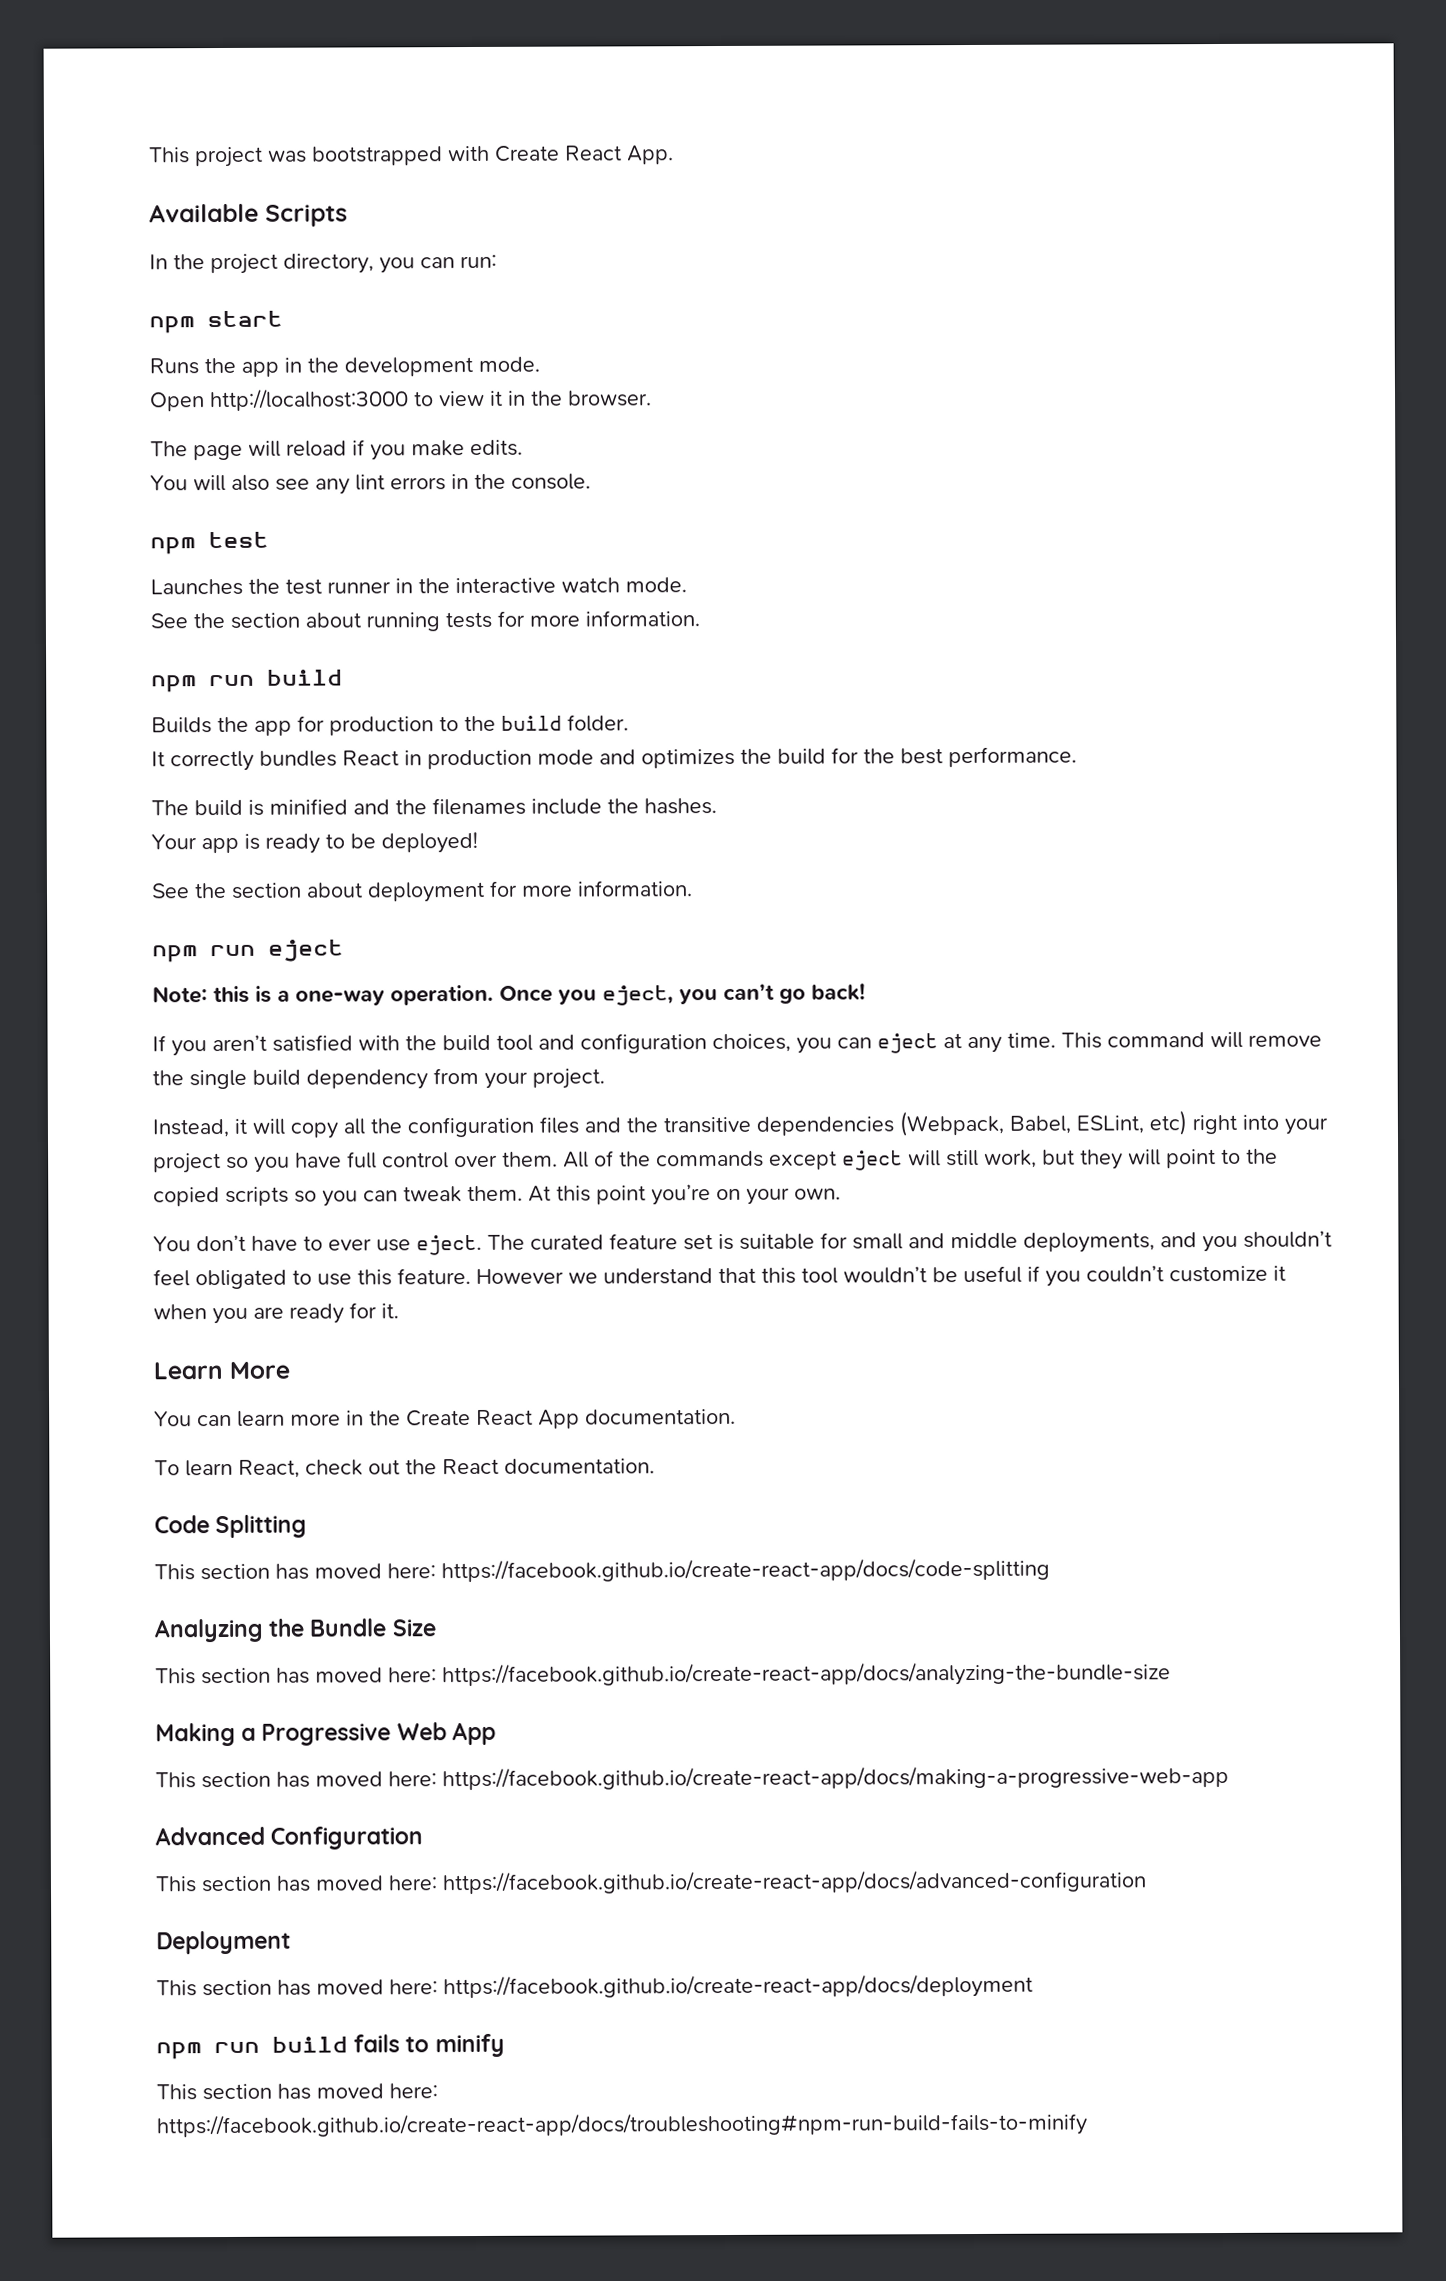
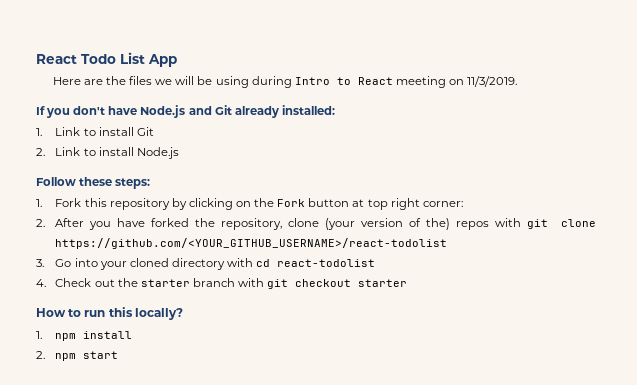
[149,145,674,168] [149,203,348,227] [149,253,497,275] [149,310,283,334] [149,356,540,377] [149,388,652,412] [150,439,523,461] [150,473,591,495] [150,531,269,555] [150,577,687,596] [150,610,700,632] [151,669,343,693] [151,714,629,736] [151,746,1077,772] [151,797,717,817] [151,831,478,854] [151,880,693,903] [152,939,344,963] [152,983,866,1006] [152,1031,1322,1057] [152,1067,605,1090] [152,1110,1328,1139] [153,1148,1278,1174] [153,1184,841,1207] [153,1230,1332,1256] [153,1265,1286,1290] [153,1302,399,1325] [153,1361,290,1380] [154,1408,736,1429] [154,1458,655,1478] [154,1514,308,1539] [154,1557,1050,1583] [154,1618,436,1643] [155,1661,1171,1688] [155,1721,496,1747] [155,1764,1229,1791] [155,1826,424,1850] [155,1869,1147,1895] [156,1930,291,1955] [156,1973,1033,2000] [156,2033,505,2060] [156,2083,438,2101] [156,2111,1087,2139] This project was bootstrapped with Create React App. // Available Scripts // In the project directory, you can run: // npm start // Runs the app in the development mode. // Open http://localhost:3000 to view it in the browser. // The page will reload if you make edits. // You will also see any lint errors in the console. // npm test // Launches the test runner in the interactive watch mode. // See the section about running tests for more information. // npm run build // Builds the app for production to the build folder. // It correctly bundles React in production mode and optimizes the build for the best performance. // The build is minified and the filenames include the hashes. // Your app is ready to be deployed! // See the section about deployment for more information. // npm run eject // Note: this is a one-way operation. Once you eject, you can’t go back! // If you aren’t satisfied with the build tool and configuration choices, you can eject at any time. This command will remove the single build dependency from your project. // Instead, it will copy all the configuration files and the transitive dependencies (Webpack, Babel, ESLint, etc) right into your project so you have full control over them. All of the commands except eject will still work, but they will point to the copied scripts so you can tweak them. At this point you’re on your own. // You don’t have to ever use eject. The curated feature set is suitable for small and middle deployments, and you shouldn’t feel obligated to use this feature. However we understand that this tool wouldn’t be useful if you couldn’t customize it when you are ready for it. // Learn More // You can learn more in the Create React App documentation. // To learn React, check out the React documentation. // Code Splitting // This section has moved here: https://facebook.github.io/create-react-app/docs/code-splitting // Analyzing the Bundle Size // This section has moved here: https://facebook.github.io/create-react-app/docs/analyzing-the-bundle-size // Making a Progressive Web App // This section has moved here: https://facebook.github.io/create-react-app/docs/making-a-progressive-web-app // Advanced Configuration // This section has moved here: https://facebook.github.io/create-react-app/docs/advanced-configuration // Deployment // This section has moved here: https://facebook.github.io/create-react-app/docs/deployment // npm run build fails to minify // This section has moved here: https://facebook.github.io/create-react-app/docs/troubleshooting#npm-run-build-fails-to-minify -> [36,52,177,67] [52,76,518,88] [36,105,335,118] [36,127,154,136] [36,147,179,159] [36,177,151,189] [36,198,463,210] [36,218,596,230] [55,238,448,249] [36,258,376,270] [36,278,408,289] [36,307,183,320] [36,331,133,341] [36,351,119,361] React Todo List App // Here are the files we will be using during Intro to React meeting on 11/3/2019. // If you don't have Node.js and Git already installed: // 1. Link to install Git // 2. Link to install Node.js // Follow these steps: // 1. Fork this repository by clicking on the Fork button at top right corner: // 2. After you have forked the repository, clone (your version of the) repos with git clone https://github.com/<YOUR_GITHUB_USERNAME>/react-todolist // 3. Go into your cloned directory with cd react-todolist // 4. Check out the starter branch with git checkout starter // How to run this locally? // 1. npm install // 2. npm start

